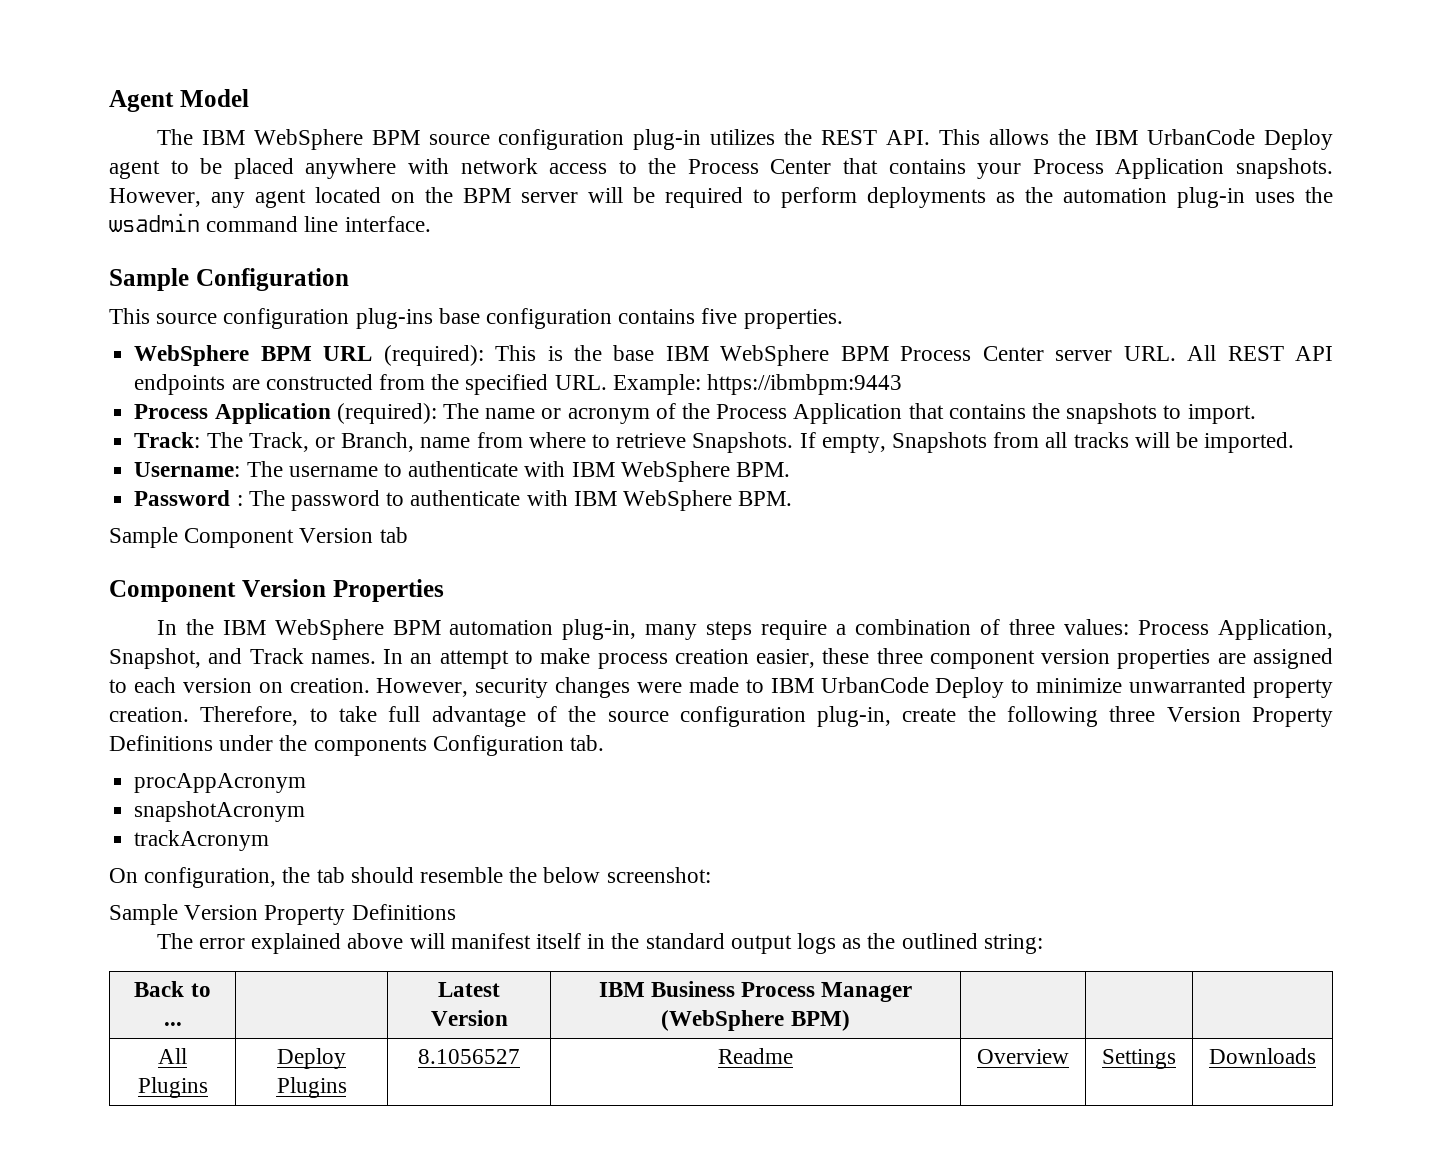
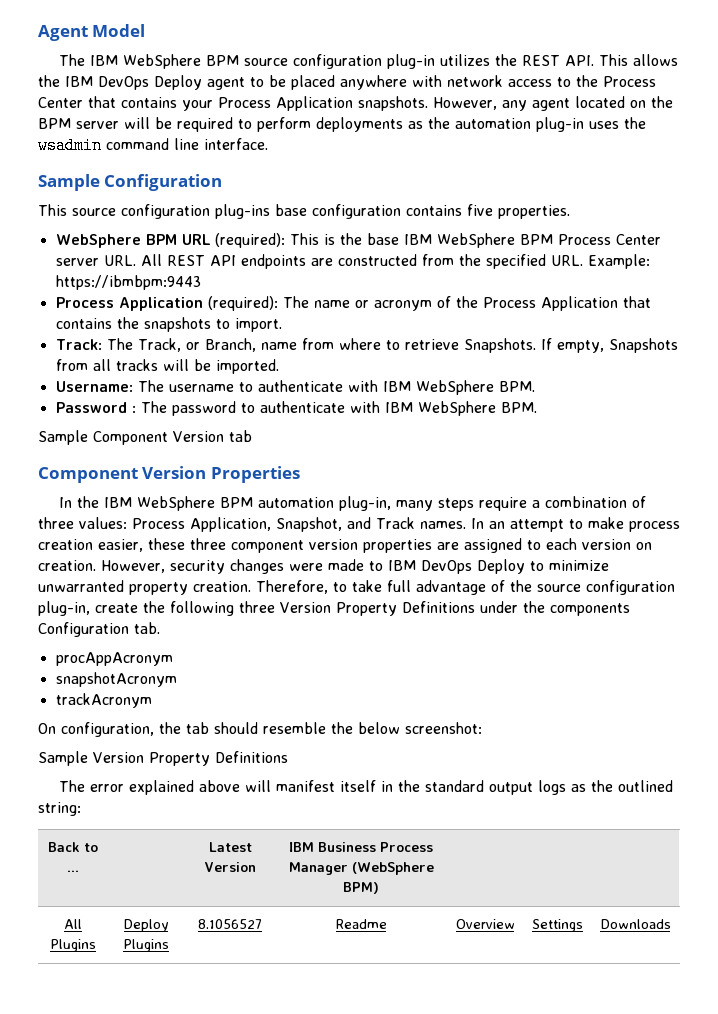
[1147,129,1256,145] UrbanCode -> [98,76,149,90] DevOps
[820,677,929,693] UrbanCode -> [421,560,472,574] DevOps

